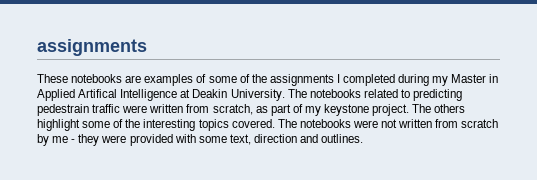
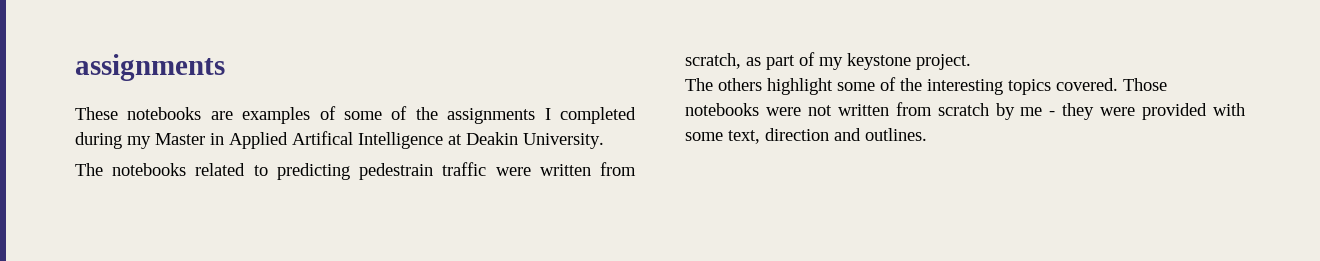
(285, 95) none -> (604, 141) //
(410, 110) none -> (971, 62) //
[277,119,297,128] The -> [1123,78,1167,91] Those

